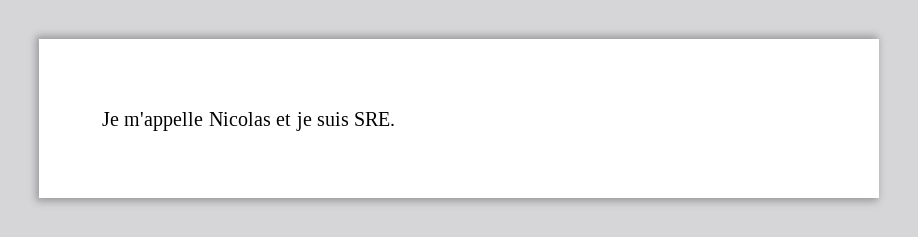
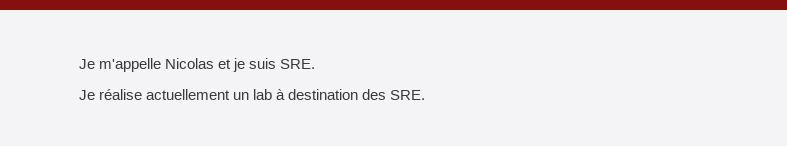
(396, 119) none -> [79,89,426,100] // Je réalise actuellement un lab à destination des SRE.

